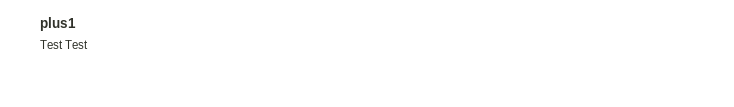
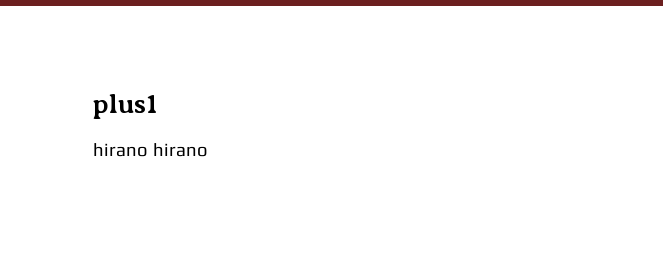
[40,40,89,49] Test Test -> [93,143,208,157] hirano hirano

